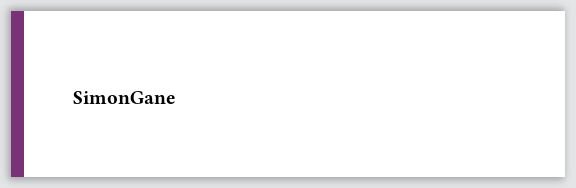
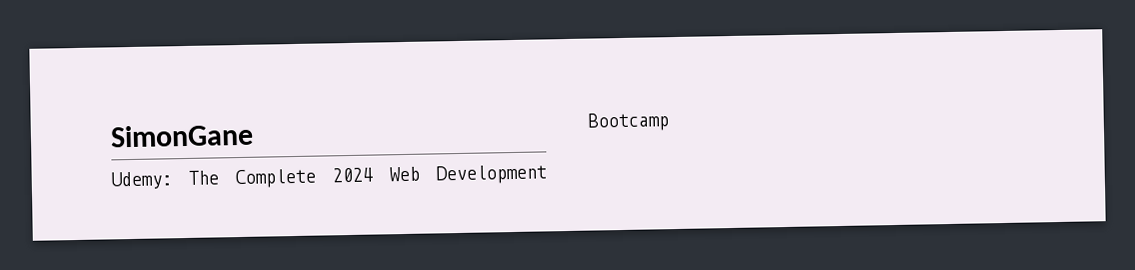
(176, 97) none -> [111,164,547,190] [588,112,669,132] // Udemy: The Complete 2024 Web Development Bootcamp

